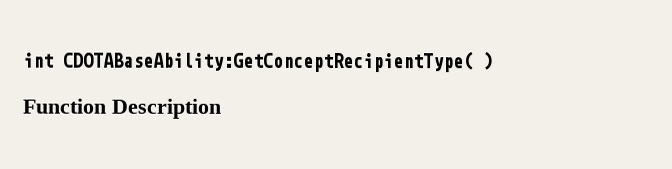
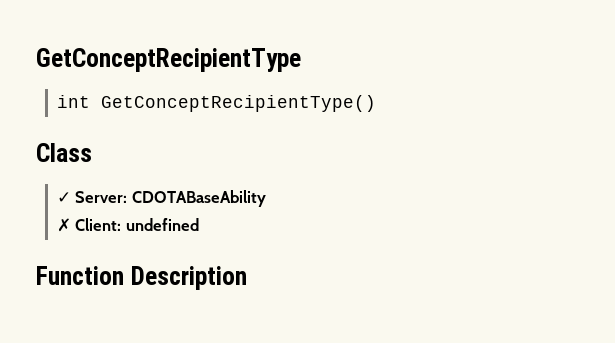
[23,50,494,73] int CDOTABaseAbility:GetConceptRecipientType( ) -> [36,48,301,72] [57,95,377,112] [36,143,92,162] [57,190,266,207] [57,218,199,232] GetConceptRecipientType // int GetConceptRecipientType() // Class // ✓ Server: CDOTABaseAbility // ✗ Client: undefined

